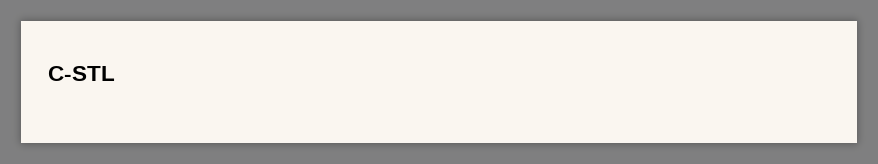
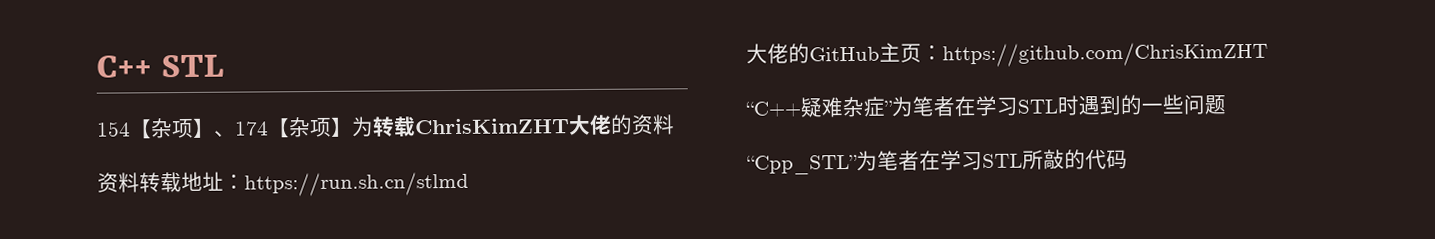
[48,66,115,81] C-STL -> [96,54,225,78] [96,114,675,139] [97,171,469,197] [746,41,1268,68] [745,94,1226,118] [746,149,1128,175] C++ STL // 154【杂项】、174【杂项】为转载ChrisKimZHT大佬的资料 // 资料转载地址：https://run.sh.cn/stlmd // 大佬的GitHub主页：https://github.com/ChrisKimZHT // “C++疑难杂症”为笔者在学习STL时遇到的一些问题 // “Cpp_STL”为笔者在学习STL所敲的代码

